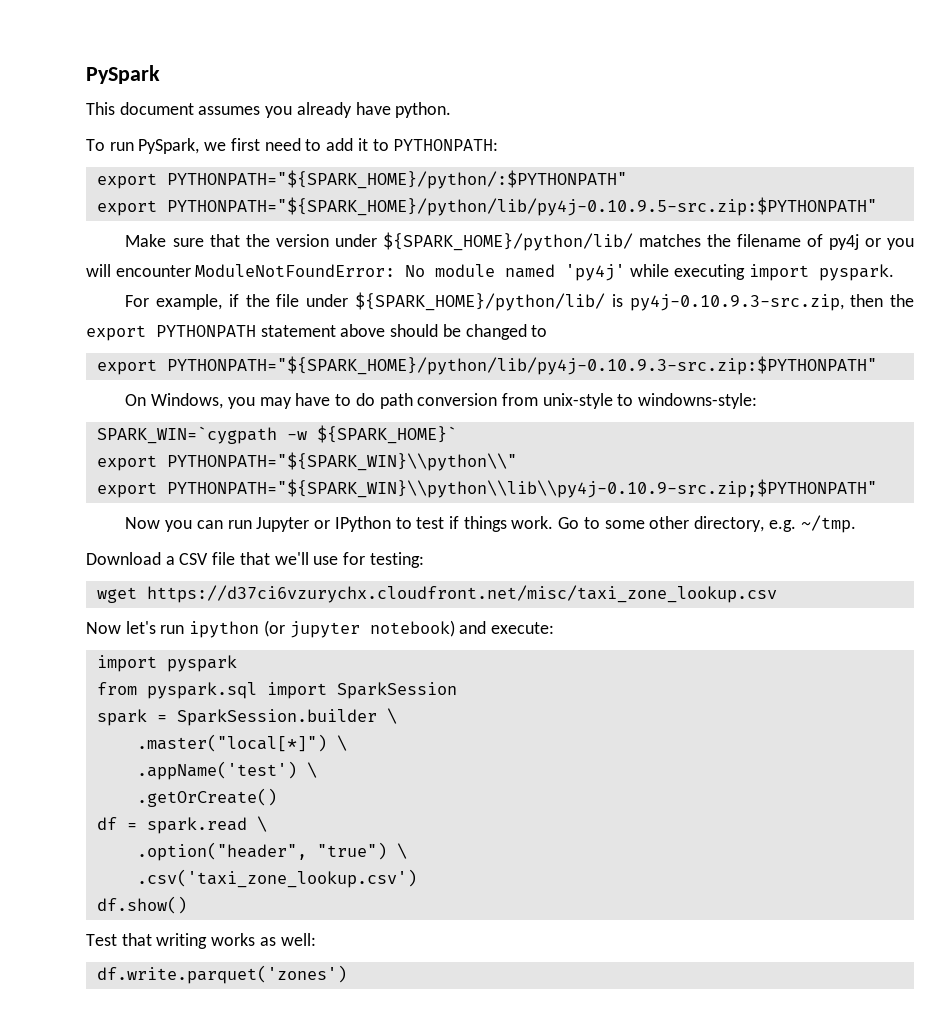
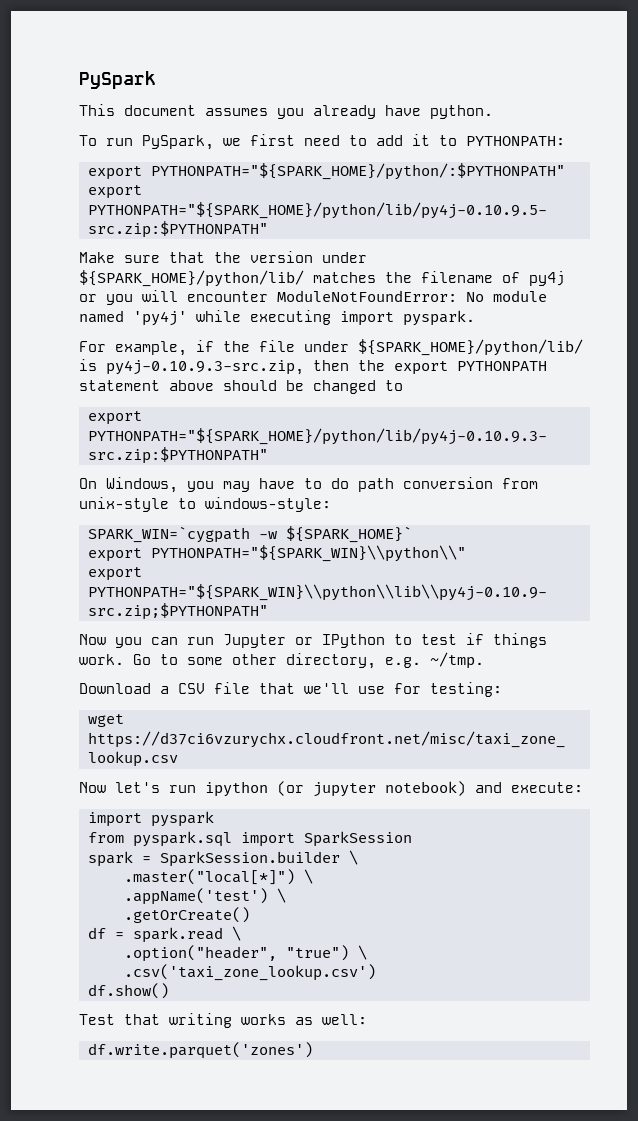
[638,393,758,409] windowns-style: -> [205,497,331,512] windows-style:

